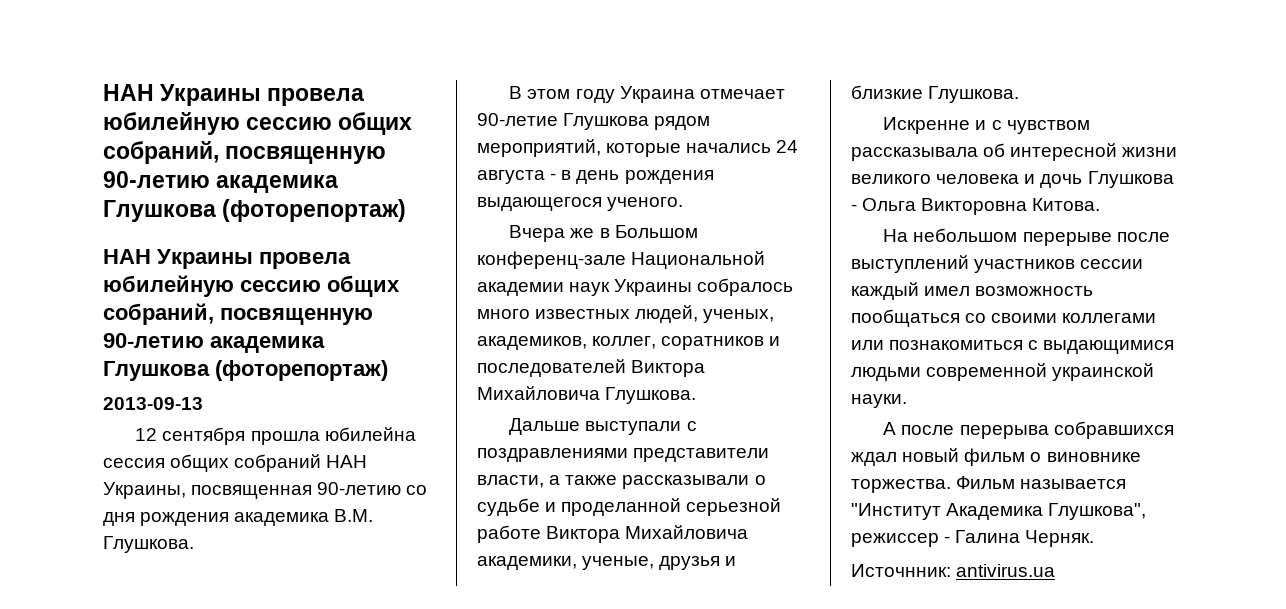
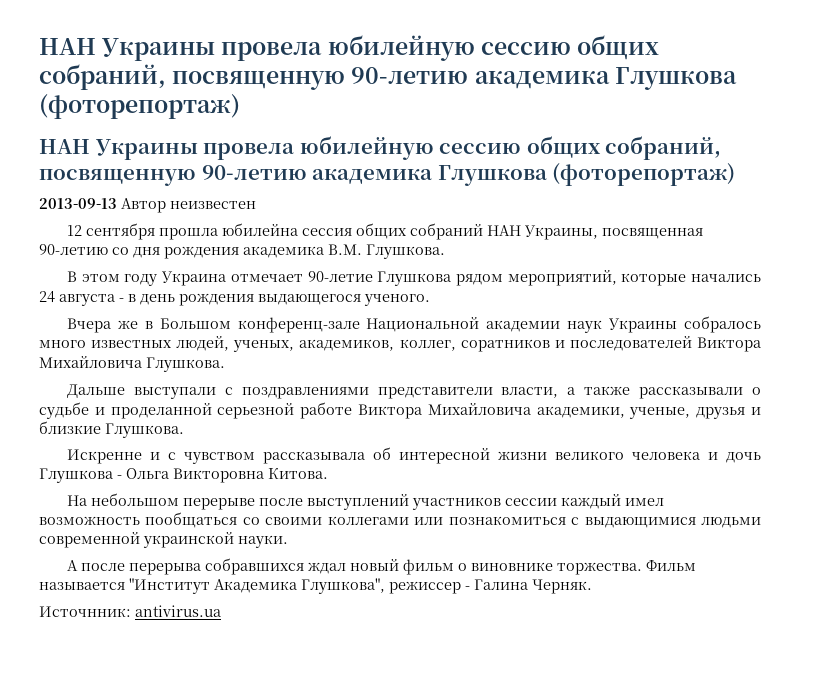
(203, 403) none -> [121,198,256,213] Автор неизвестен

